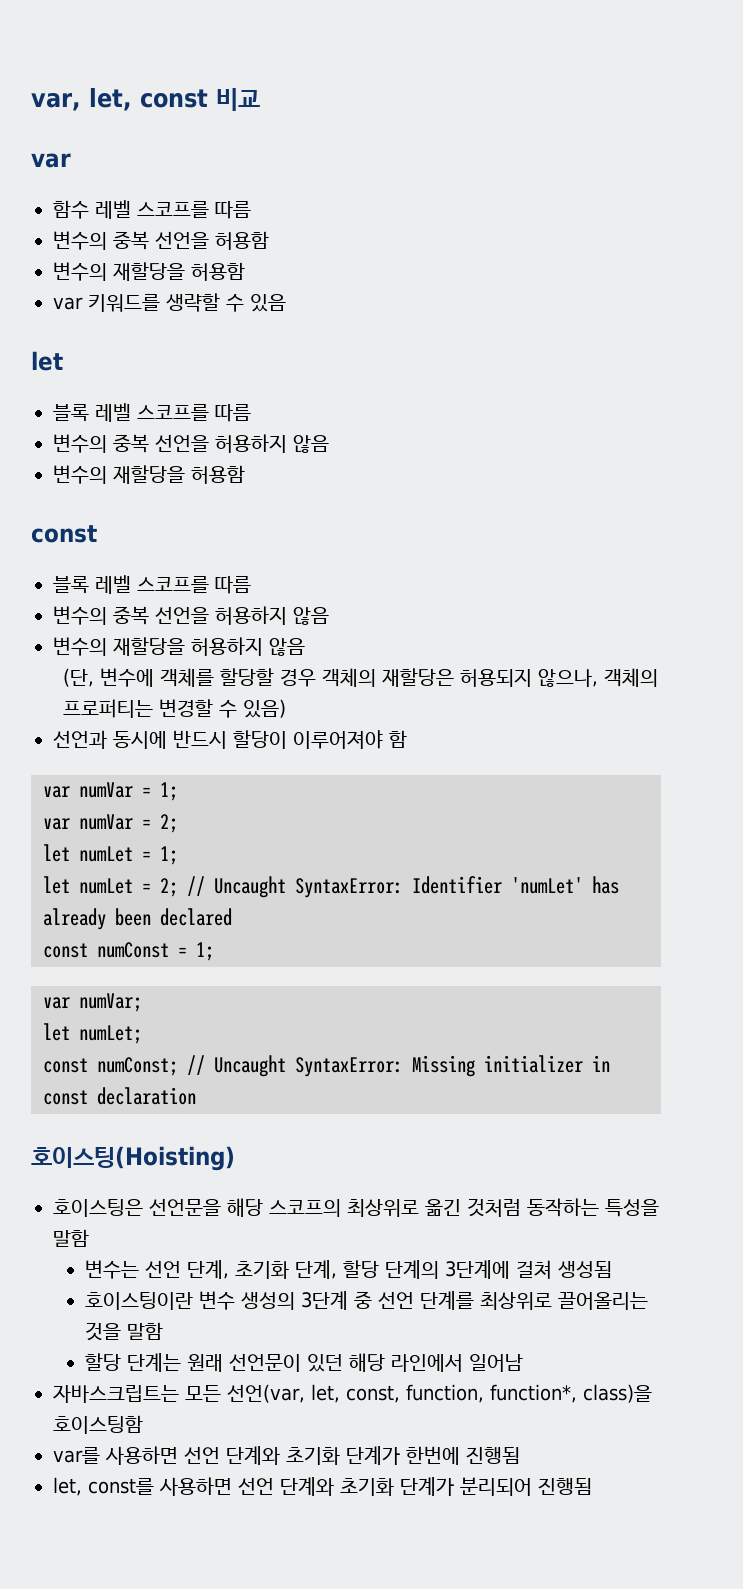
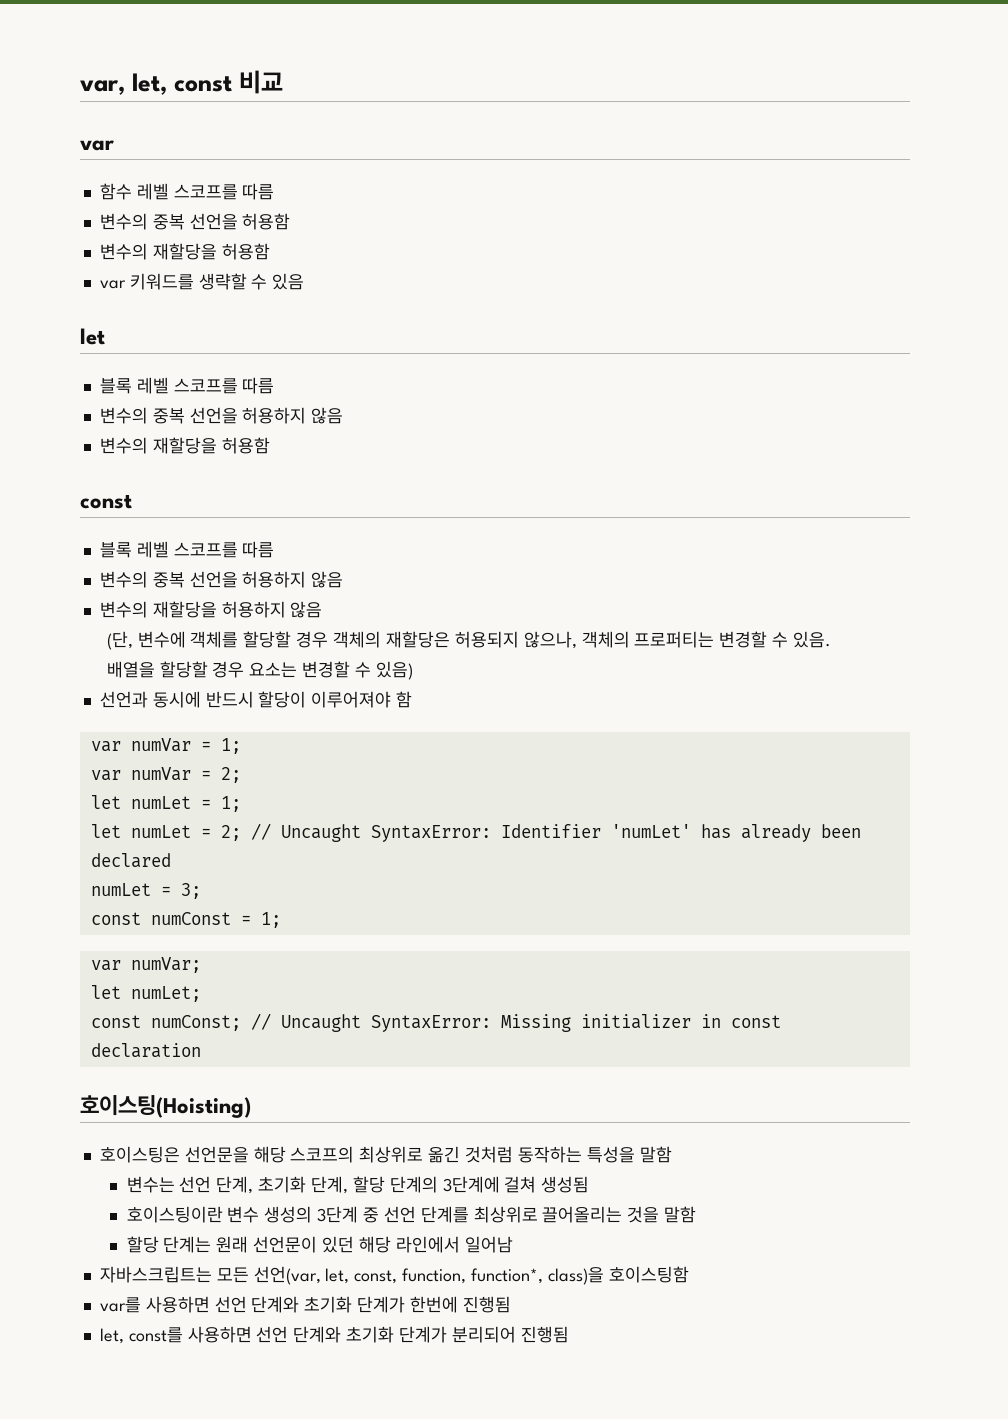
(237, 709) none -> [792,631,831,648] [106,661,372,678] 있음. // 배열을 할당할 경우 요소는 변경할 수
(232, 917) none -> [90,883,201,899] // numLet = 3;

